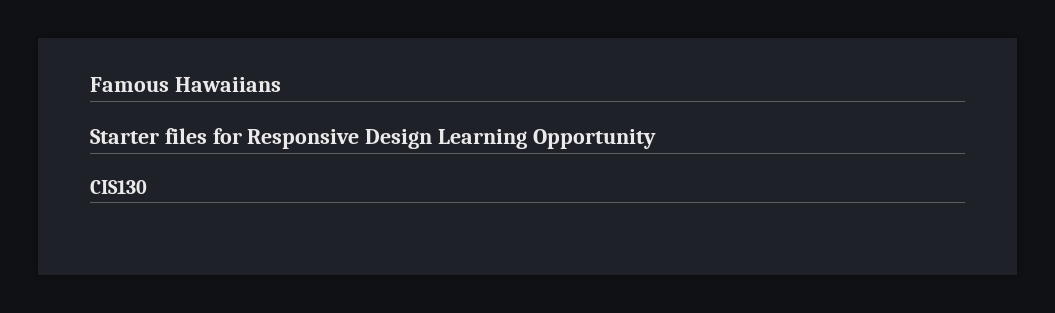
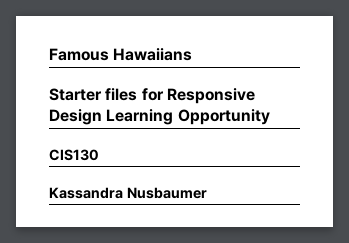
(147, 187) none -> [49,187,207,199] // Kassandra Nusbaumer

